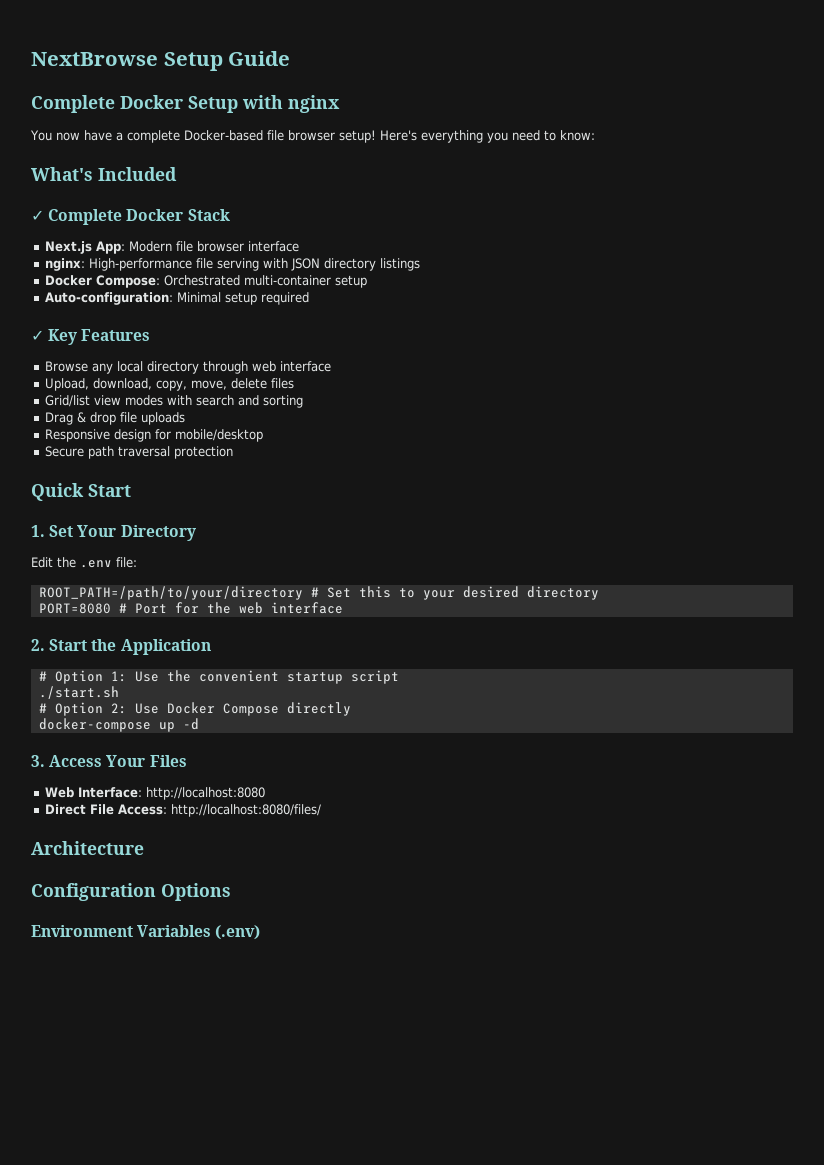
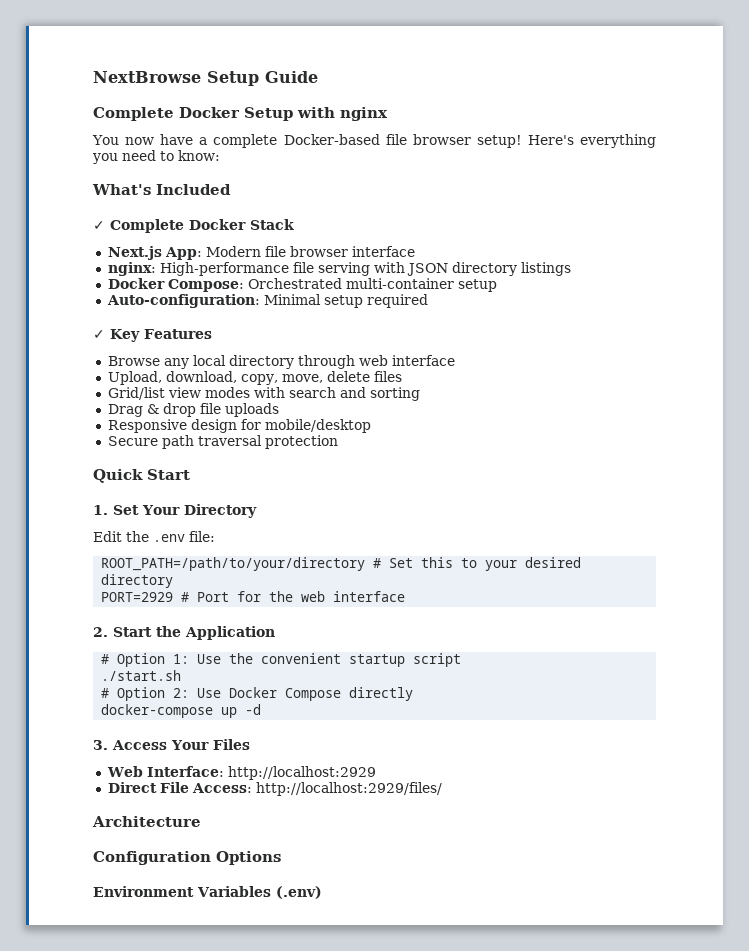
[38,603,111,614] PORT=8080 -> [101,592,174,602] PORT=2929
[146,787,266,800] http://localhost:8080 -> [227,766,376,780] http://localhost:2929
[171,804,322,817] http://localhost:8080/files/ -> [255,782,442,796] http://localhost:2929/files/

